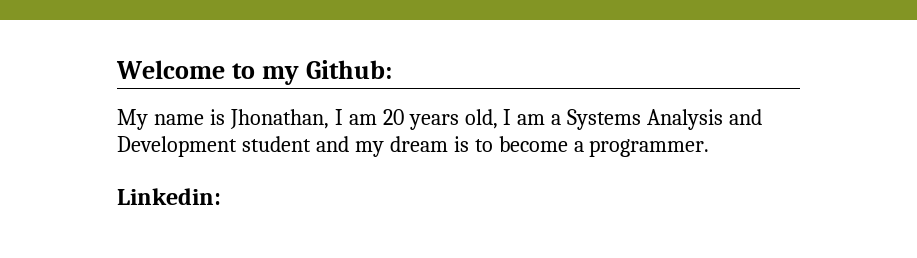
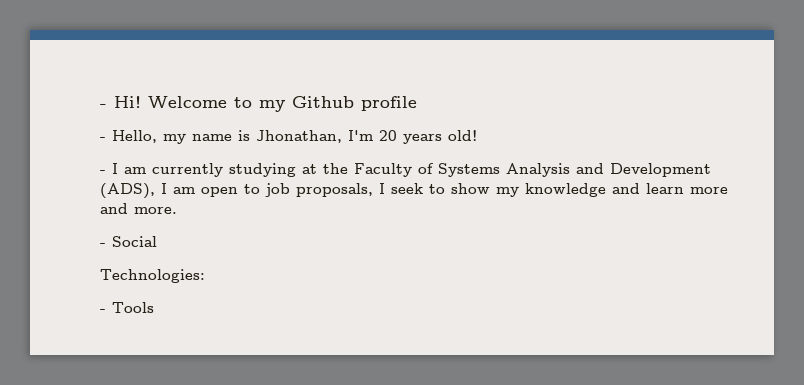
(116, 69) none -> [100,96,141,108] - Hi!
[305,60,392,79] [117,109,763,130] [117,136,710,157] [117,188,221,205] Github: // My name is Jhonathan, I am 20 years old, I am a Systems Analysis and Development student and my dream is to become a programmer. // Linkedin: -> [292,96,417,111] [100,130,477,144] [100,163,711,177] [100,183,728,199] [100,203,177,214] [100,236,157,247] [100,269,205,283] [100,302,154,313] Github profile // - Hello, my name is Jhonathan, I'm 20 years old! // - I am currently studying at the Faculty of Systems Analysis and Development (ADS), I am open to job proposals, I seek to show my knowledge and learn more and more. // - Social // Technologies: // - Tools

